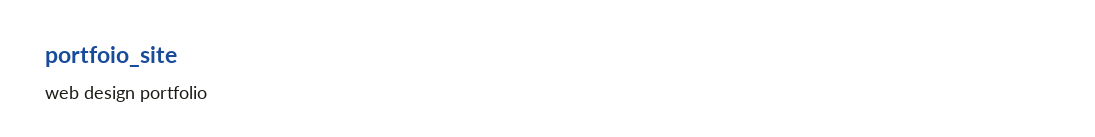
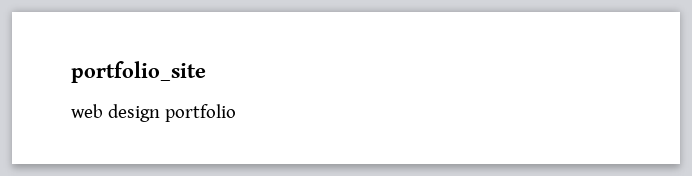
[45,46,177,67] portfoio_site -> [71,61,206,83] portfolio_site

